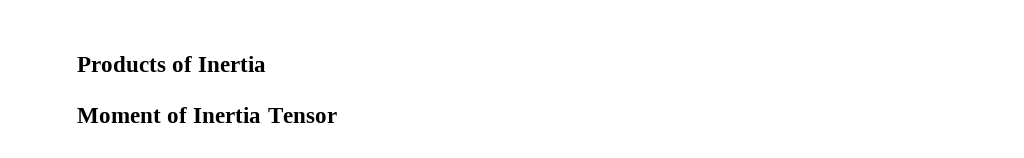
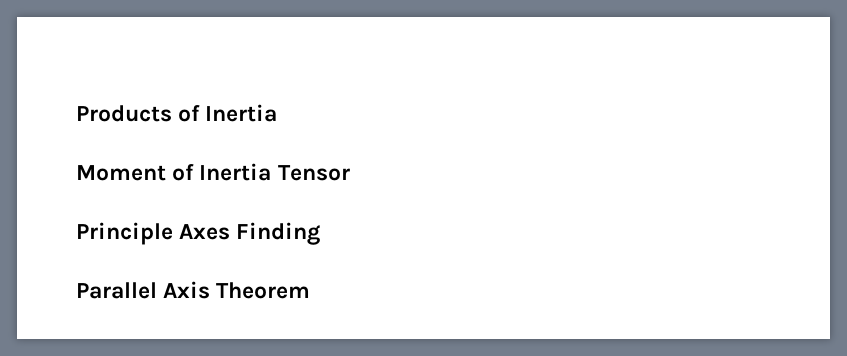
(337, 115) none -> [76,222,321,245] [76,281,311,299] // Principle Axes Finding // Parallel Axis Theorem

